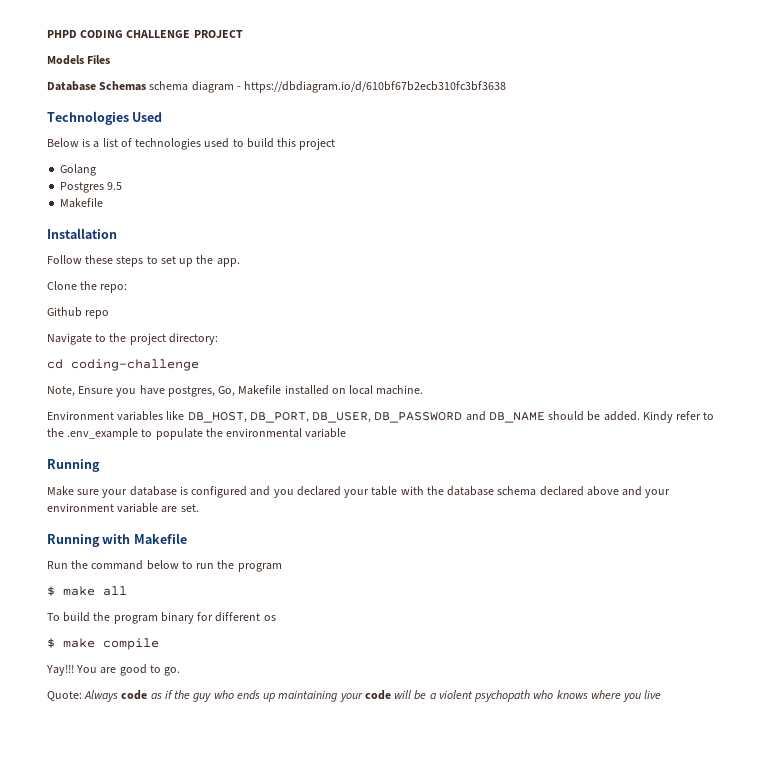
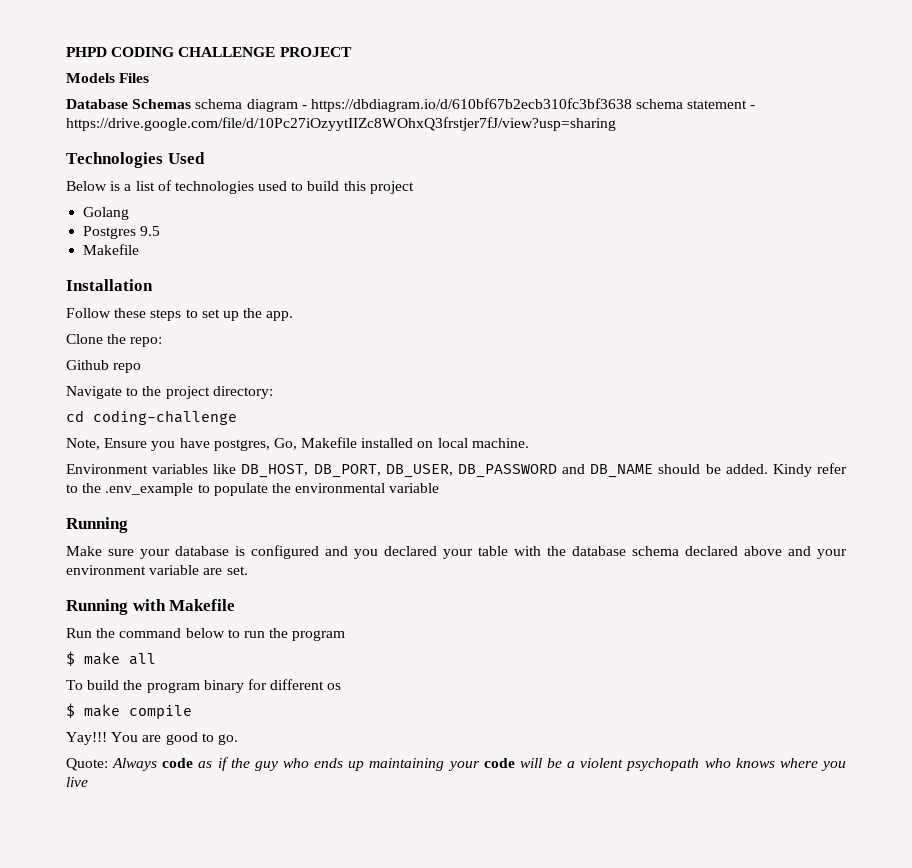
(507, 87) none -> [636,99,756,109] [66,117,616,131] schema statement - https://drive.google.com/file/d/10Pc27iOzyytIIZc8WOhxQ3frstjer7fJ/view?usp=sharing

